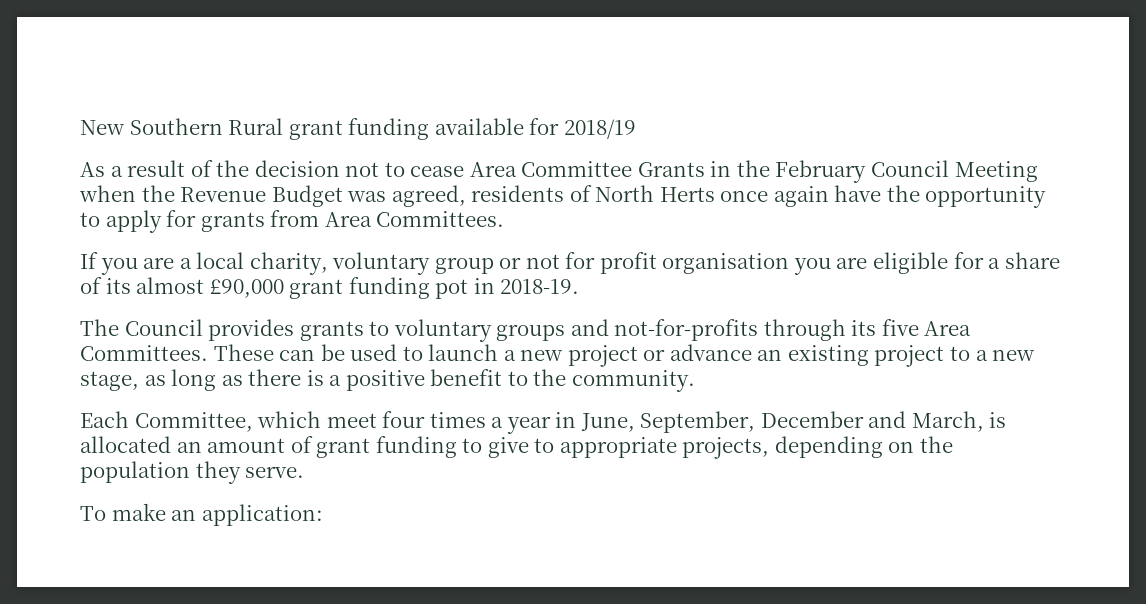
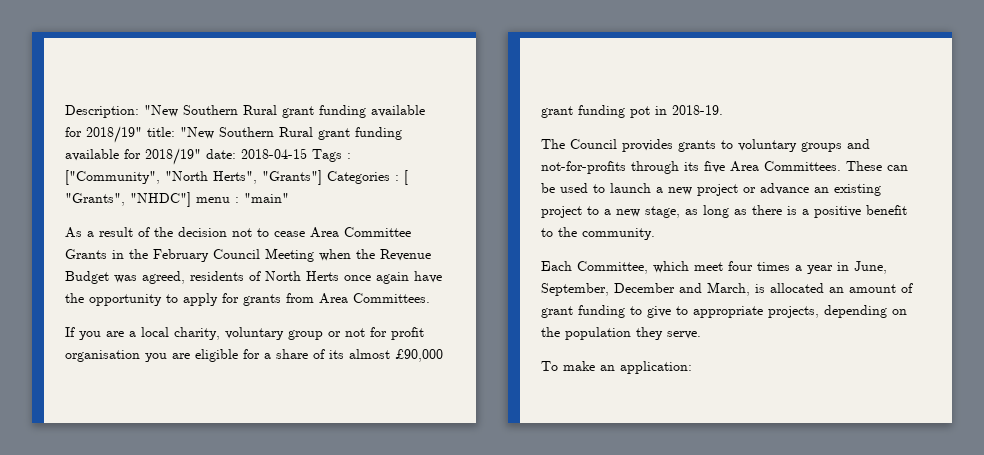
[80,118,636,140] New Southern Rural grant funding available for 2018/19 -> [65,105,425,118] [65,126,402,143] [65,148,351,165] [65,170,408,185] [65,192,289,207] Description: "New Southern Rural grant funding available for 2018/19" title: "New Southern Rural grant funding available for 2018/19" date: 2018-04-15 Tags : ["Community", "North Herts", "Grants"] Categories : [ "Grants", "NHDC"] menu : "main"

